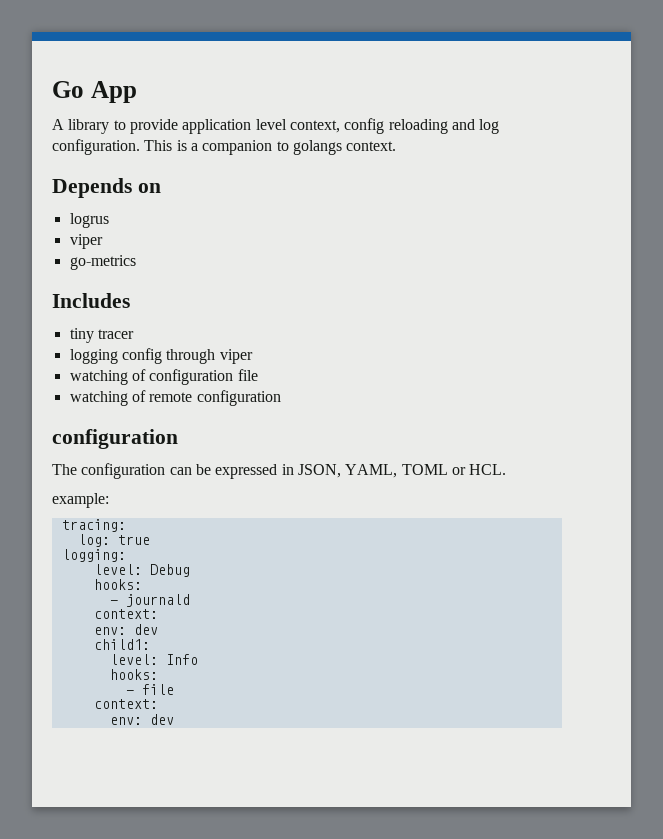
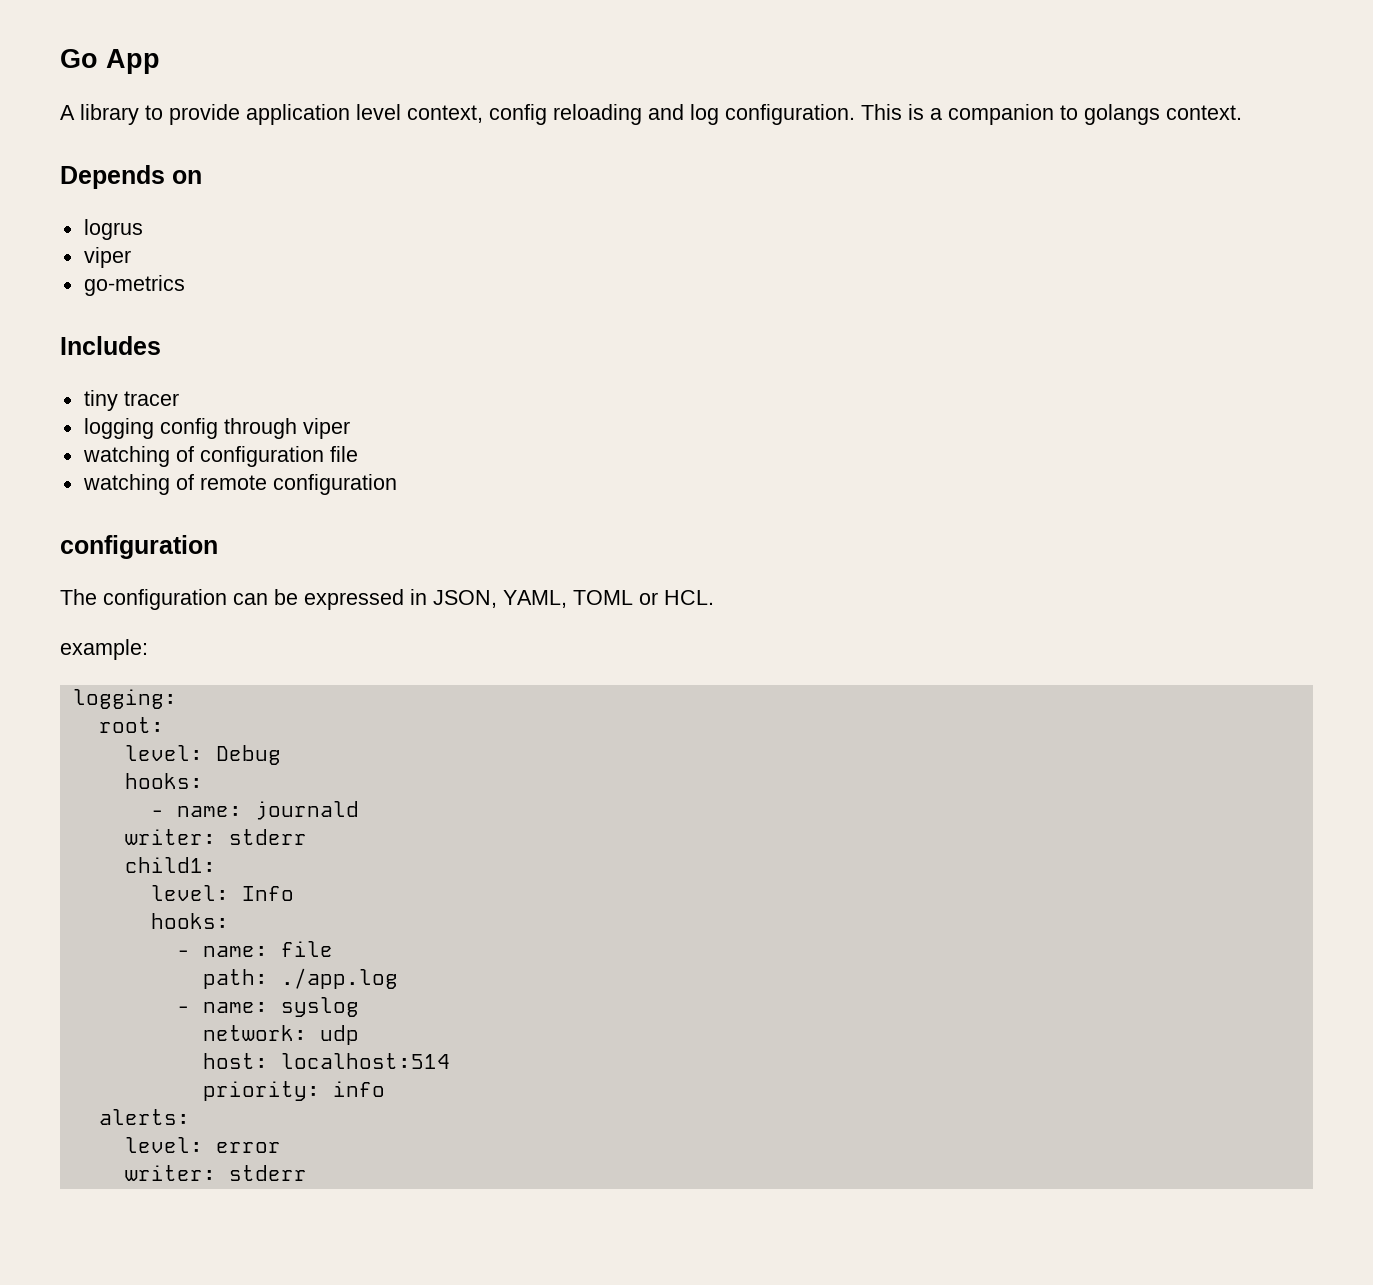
[61,519,126,532] [77,534,150,547] [61,549,126,562] tracing: // log: true // logging: -> [72,689,177,709] [98,717,164,733] logging: // root:
(118, 602) none -> [176,806,242,817] name:
[93,609,158,619] [93,624,158,635] context: // env: dev -> [124,829,307,845] writer: stderr
[141,684,174,695] [93,699,158,709] [109,714,174,725] file // context: // env: dev -> [202,941,333,957] [202,968,398,989] [176,997,359,1017] [202,1025,359,1045] [202,1053,450,1069] [202,1081,385,1101] [98,1109,190,1125] [124,1137,281,1153] [124,1165,307,1181] name: file // path: ./app.log // - name: syslog // network: udp // host: localhost:514 // priority: info // alerts: // level: error // writer: stderr

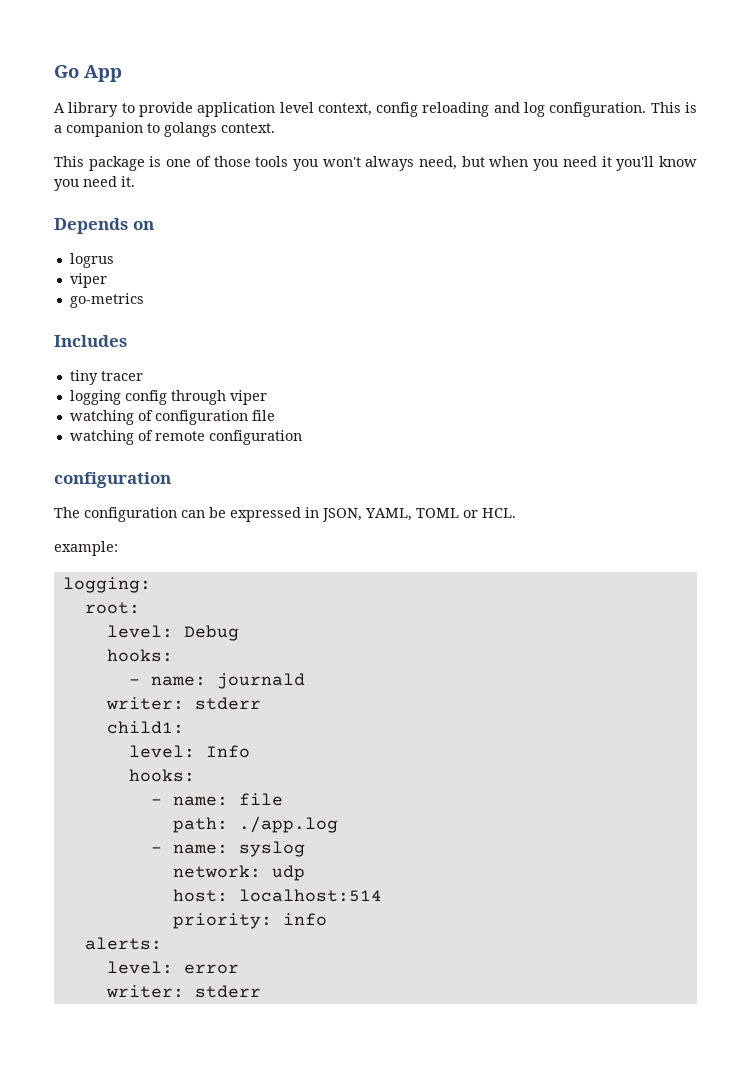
(1242, 112) none -> [54,156,697,171] [54,176,135,191] // This package is one of those tools you won't always need, but when you need it you'll know you need it.

